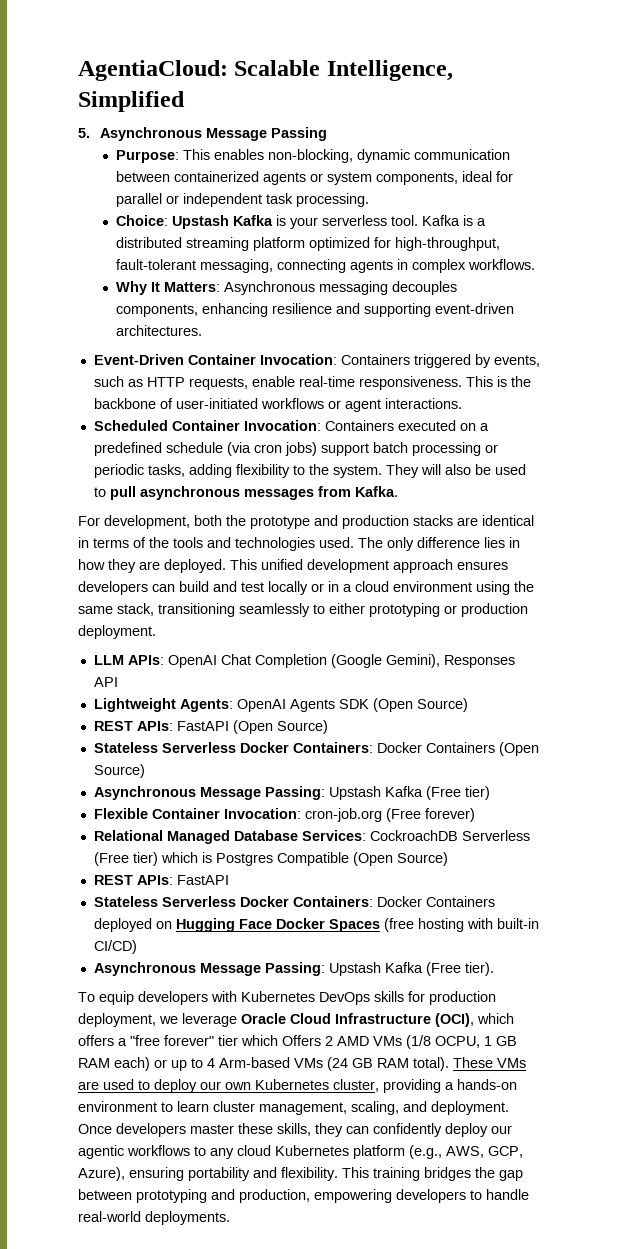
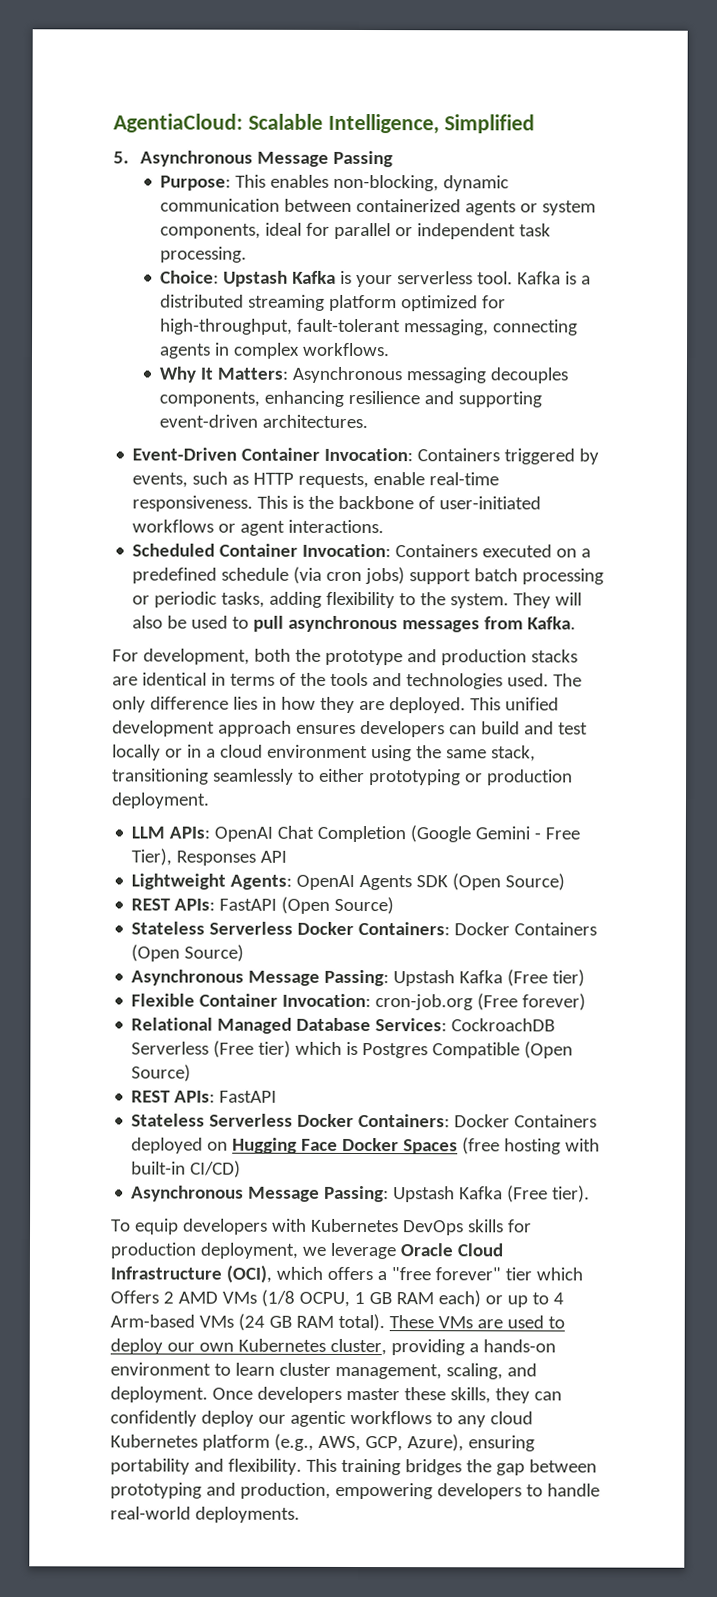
[385,654,440,668] Gemini), -> [475,826,581,840] [131,848,173,866] Gemini - Free Tier),

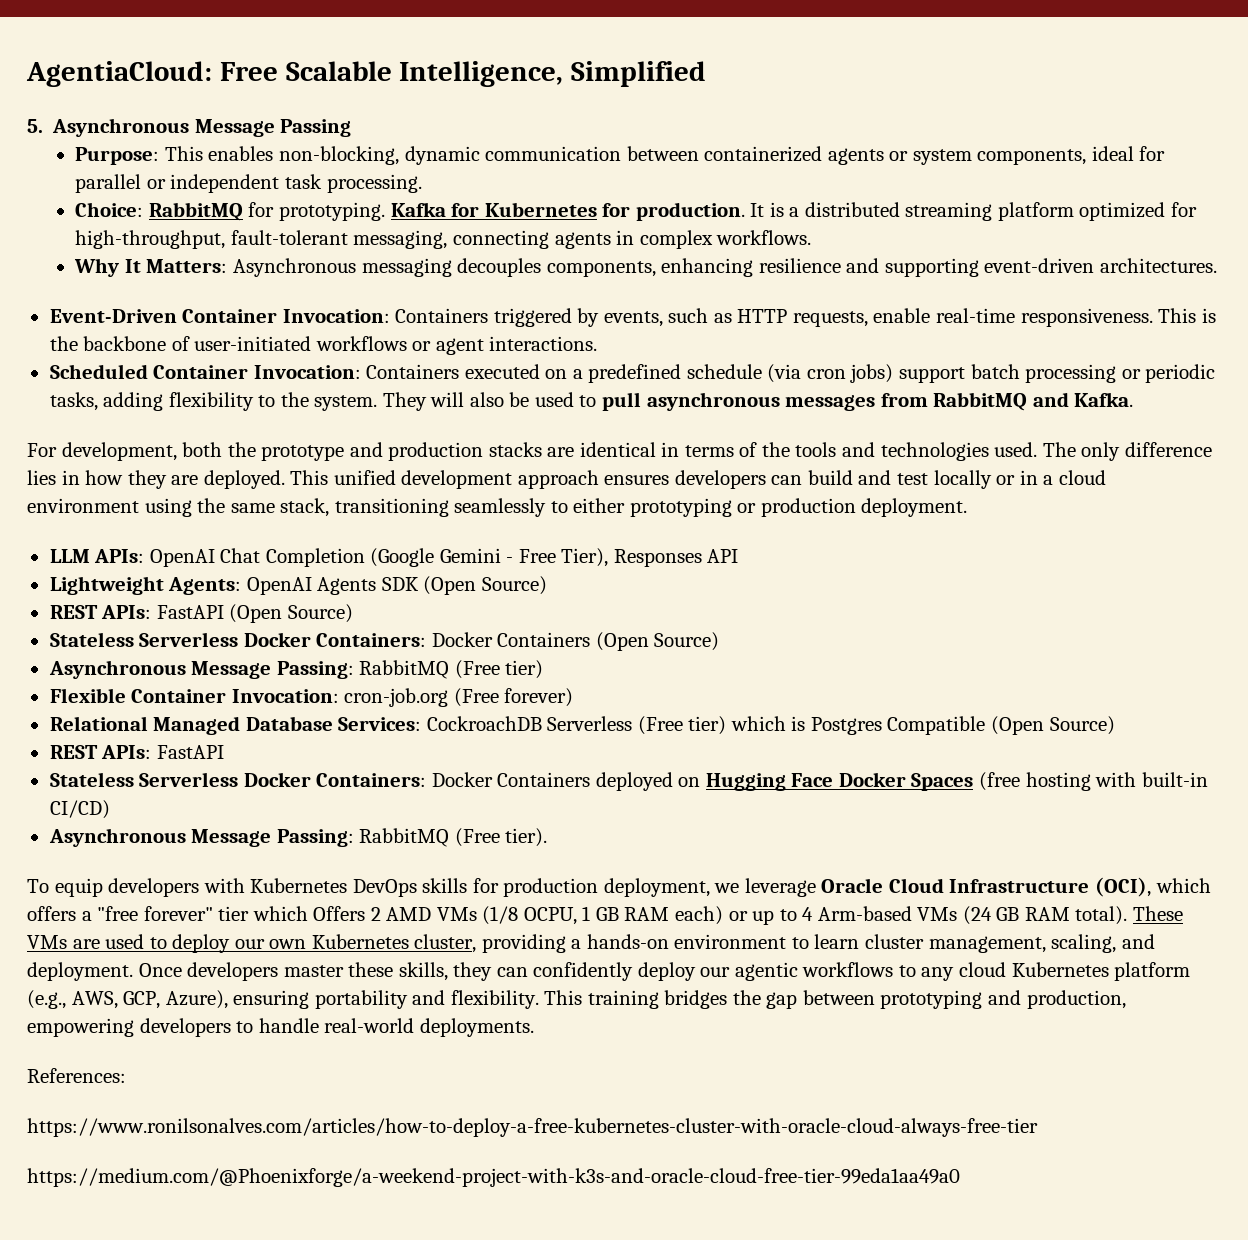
(243, 123) none -> [219,62,278,81] Free
[223,270,562,288] Upstash Kafka is your serverless tool. Kafka -> [148,202,765,221] RabbitMQ for prototyping. Kafka for Kubernetes for production. It
(524, 623) none -> [933,392,1069,411] RabbitMQ and
[393,970,504,987] Upstash Kafka -> [359,660,450,679] RabbitMQ
[393,1186,504,1203] Upstash Kafka -> [359,828,450,847] RabbitMQ
(300, 1514) none -> [27,1068,126,1083] [27,1118,1038,1137] [27,1168,960,1187] // References: // https://www.ronilsonalves.com/articles/how-to-deploy-a-free-kubernetes-cluster-with-oracle-cloud-always-free-tier // https://medium.com/@Phoenixforge/a-weekend-project-with-k3s-and-oracle-cloud-free-tier-99eda1aa49a0

